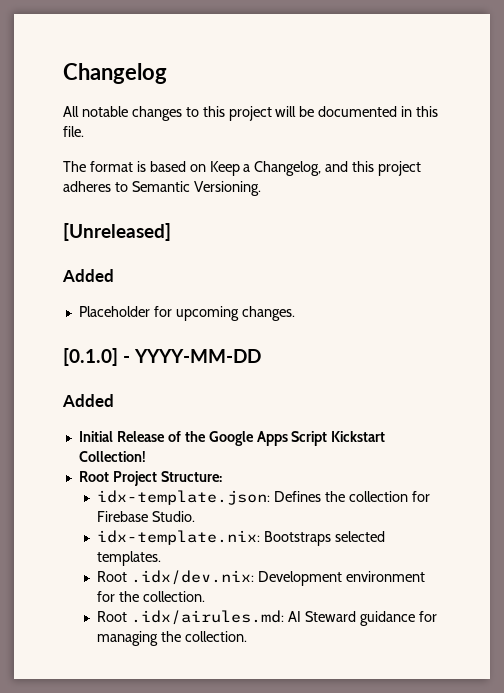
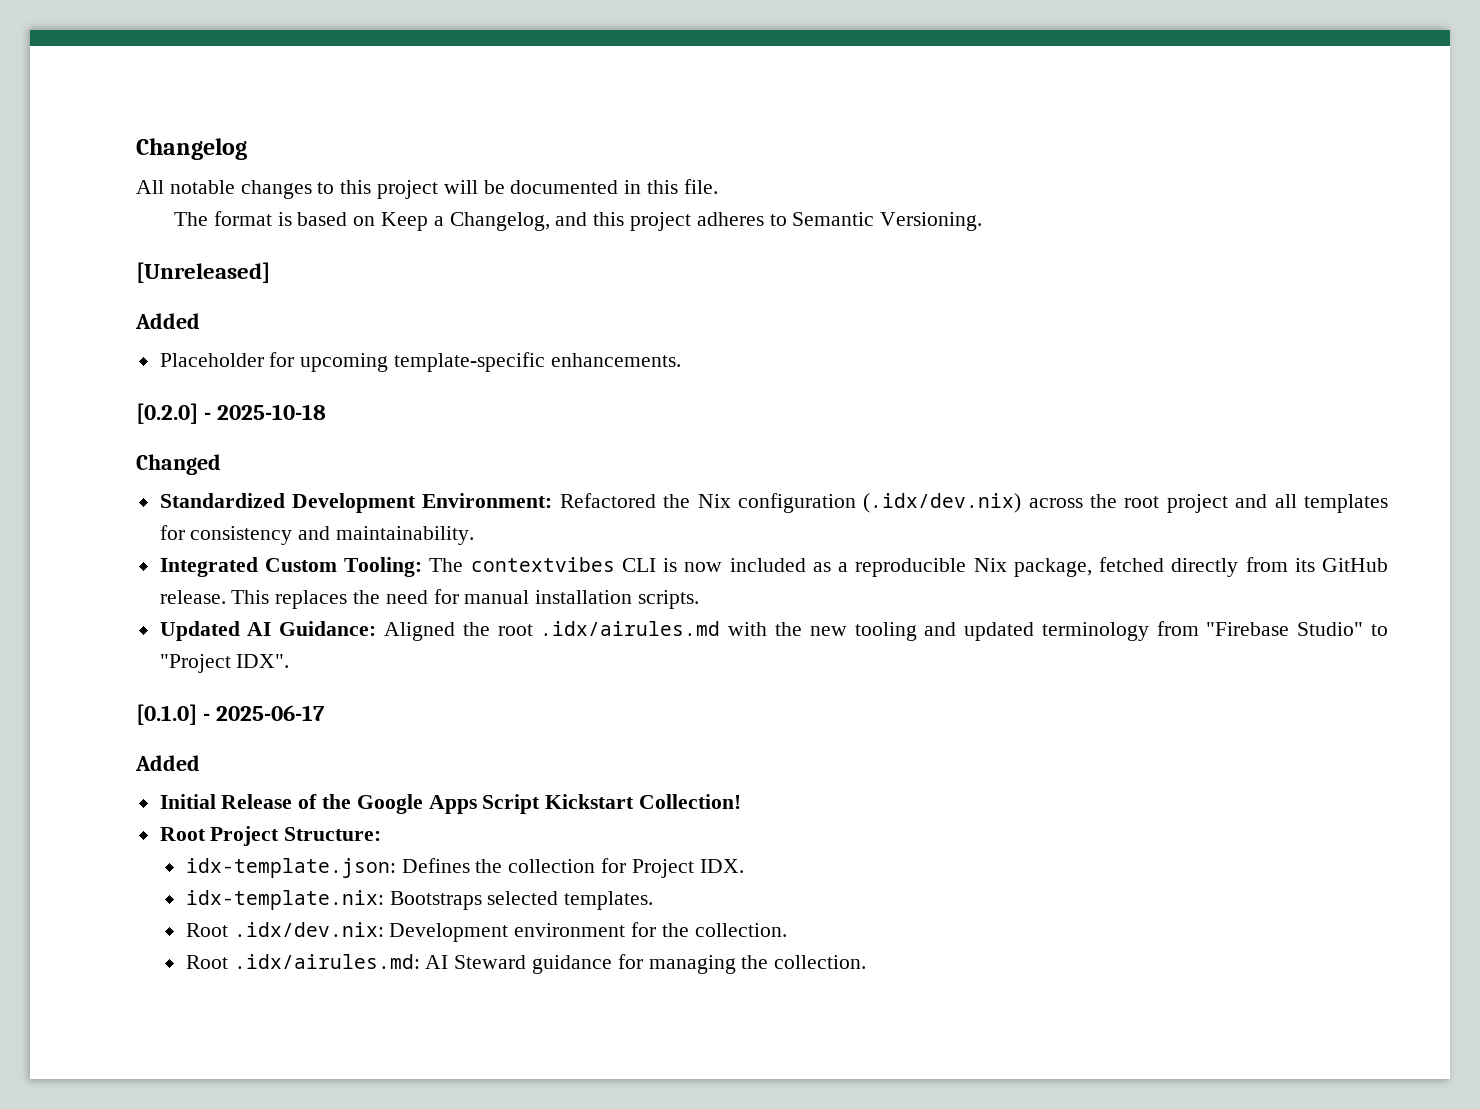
[241,306,295,321] changes. -> [394,352,681,372] [136,403,327,424] [136,454,221,475] [159,493,1388,513] [159,525,475,545] [159,557,1388,577] [159,589,700,609] [159,621,1388,641] [159,654,290,673] template-specific enhancements. // [0.2.0] - 2025-10-18 // Changed // Standardized Development Environment: Refactored the Nix configuration (.idx/dev.nix) across the root project and all templates for consistency and maintainability. // Integrated Custom Tooling: The contextvibes CLI is now included as a reproducible Nix package, fetched directly from its GitHub release. This replaces the need for manual installation scripts. // Updated AI Guidance: Aligned the root .idx/airules.md with the new tooling and updated terminology from "Firebase Studio" to "Project IDX".
[134,349,262,363] YYYY-MM-DD -> [216,705,326,721] 2025-06-17
[97,511,196,522] Firebase Studio. -> [631,859,744,878] Project IDX.

